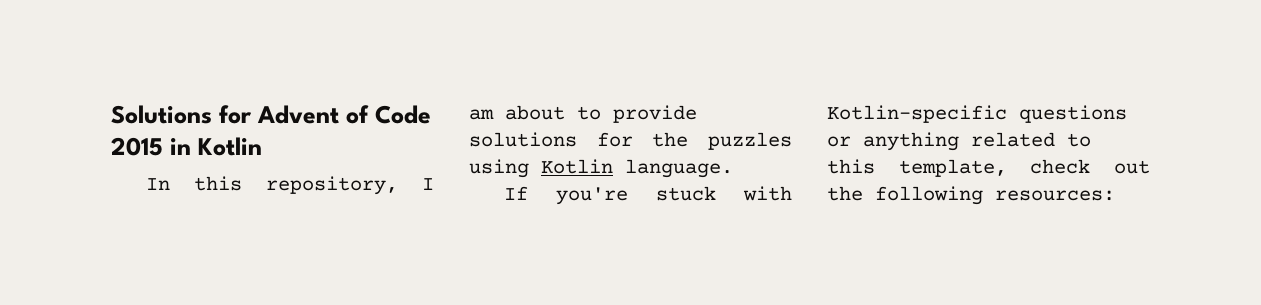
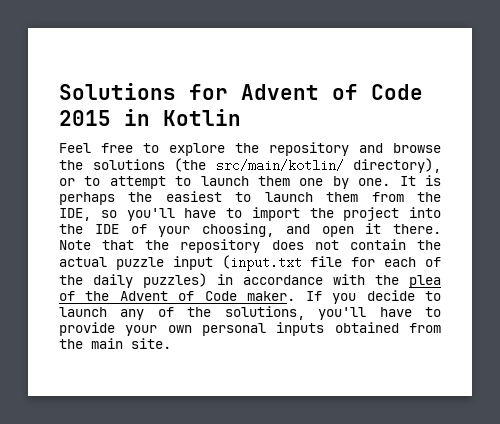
[146,176,434,195] [469,105,697,123] [469,132,792,150] [469,159,733,178] [504,186,792,205] [827,105,1127,123] [827,132,1091,151] [827,159,1150,177] [827,186,1115,205] In this repository, I am about to provide solutions for the puzzles using Kotlin language. // If you're stuck with Kotlin-specific questions or anything related to this template, check out the following resources: -> [59,142,441,156] [59,158,441,173] [59,175,441,189] [59,191,441,205] [59,207,441,221] [59,223,441,237] [59,239,441,253] [59,255,441,271] [59,273,441,288] [59,290,442,304] [59,306,441,320] [59,322,441,336] [59,338,171,349] Feel free to explore the repository and browse the solutions (the src/main/kotlin/ directory), or to attempt to launch them one by one. It is perhaps the easiest to launch them from the IDE, so you'll have to import the project into the IDE of your choosing, and open it there. Note that the repository does not contain the actual puzzle input (input.txt file for each of the daily puzzles) in accordance with the plea of the Advent of Code maker. If you decide to launch any of the solutions, you'll have to provide your own personal inputs obtained from the main site.

